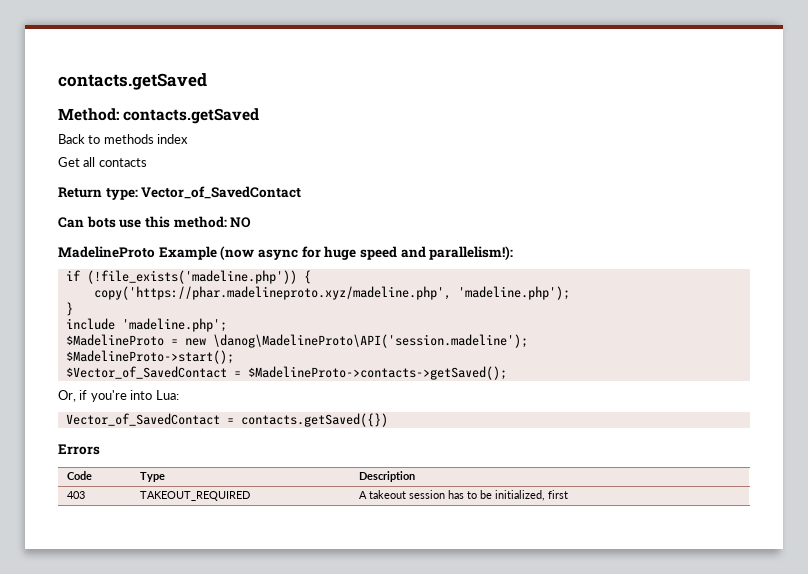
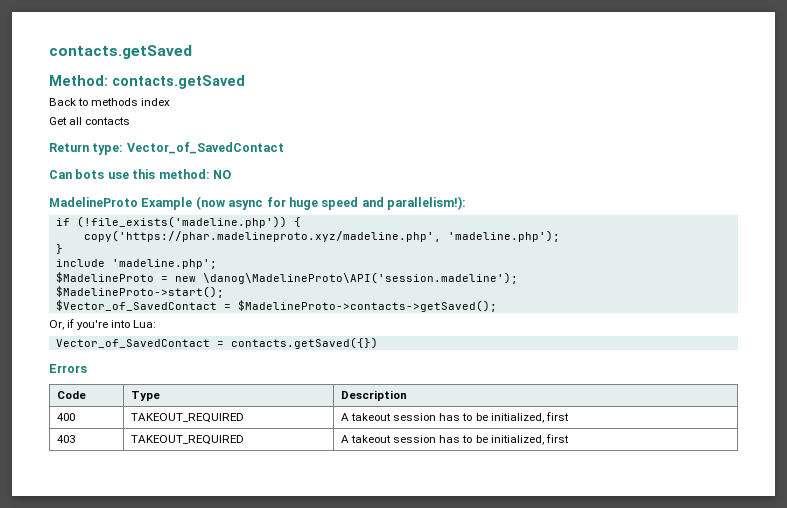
(415, 476) none -> [57,413,76,421] [131,413,245,423] [341,412,569,423] // 400 | TAKEOUT_REQUIRED | A takeout session has to be initialized, first

